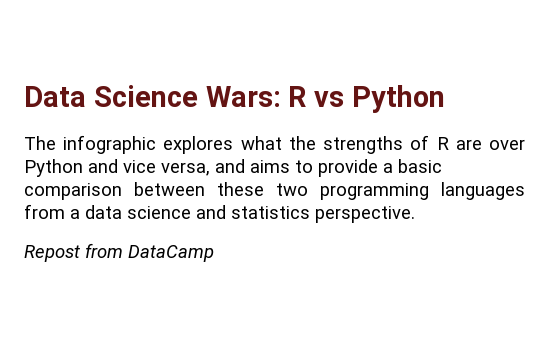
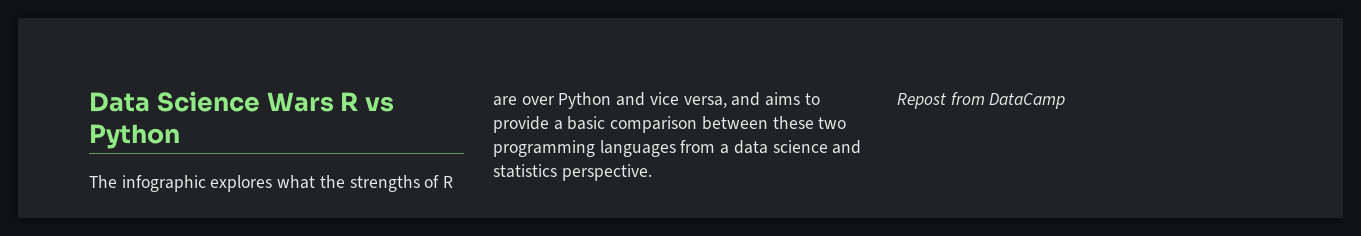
[205,86,281,107] Wars: -> [266,92,334,112] Wars

